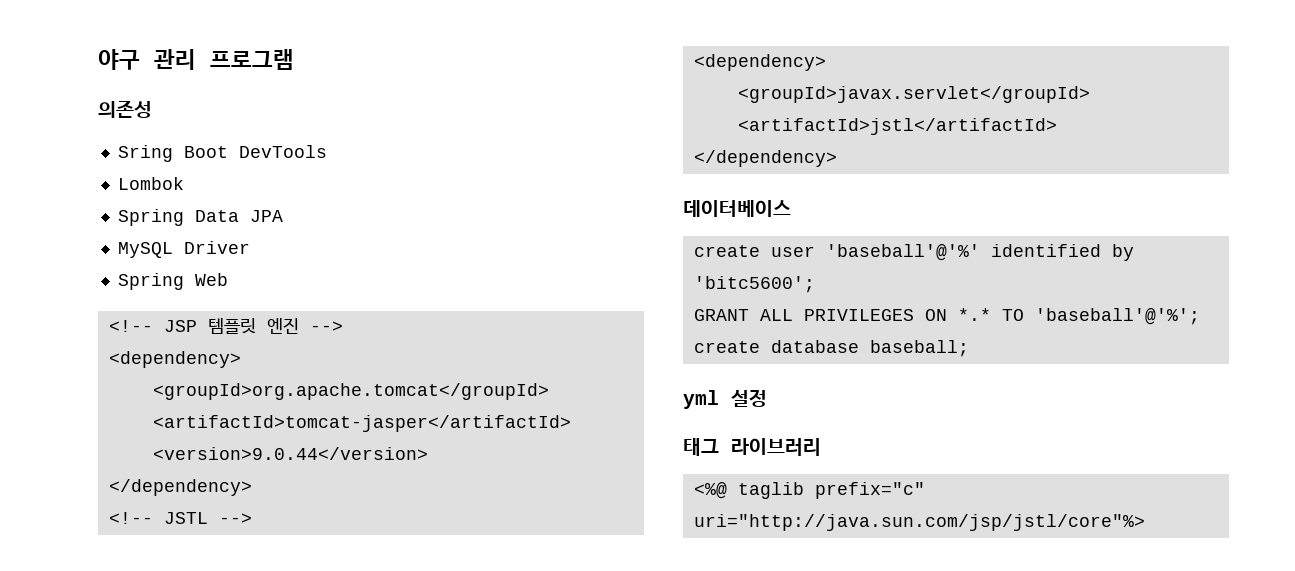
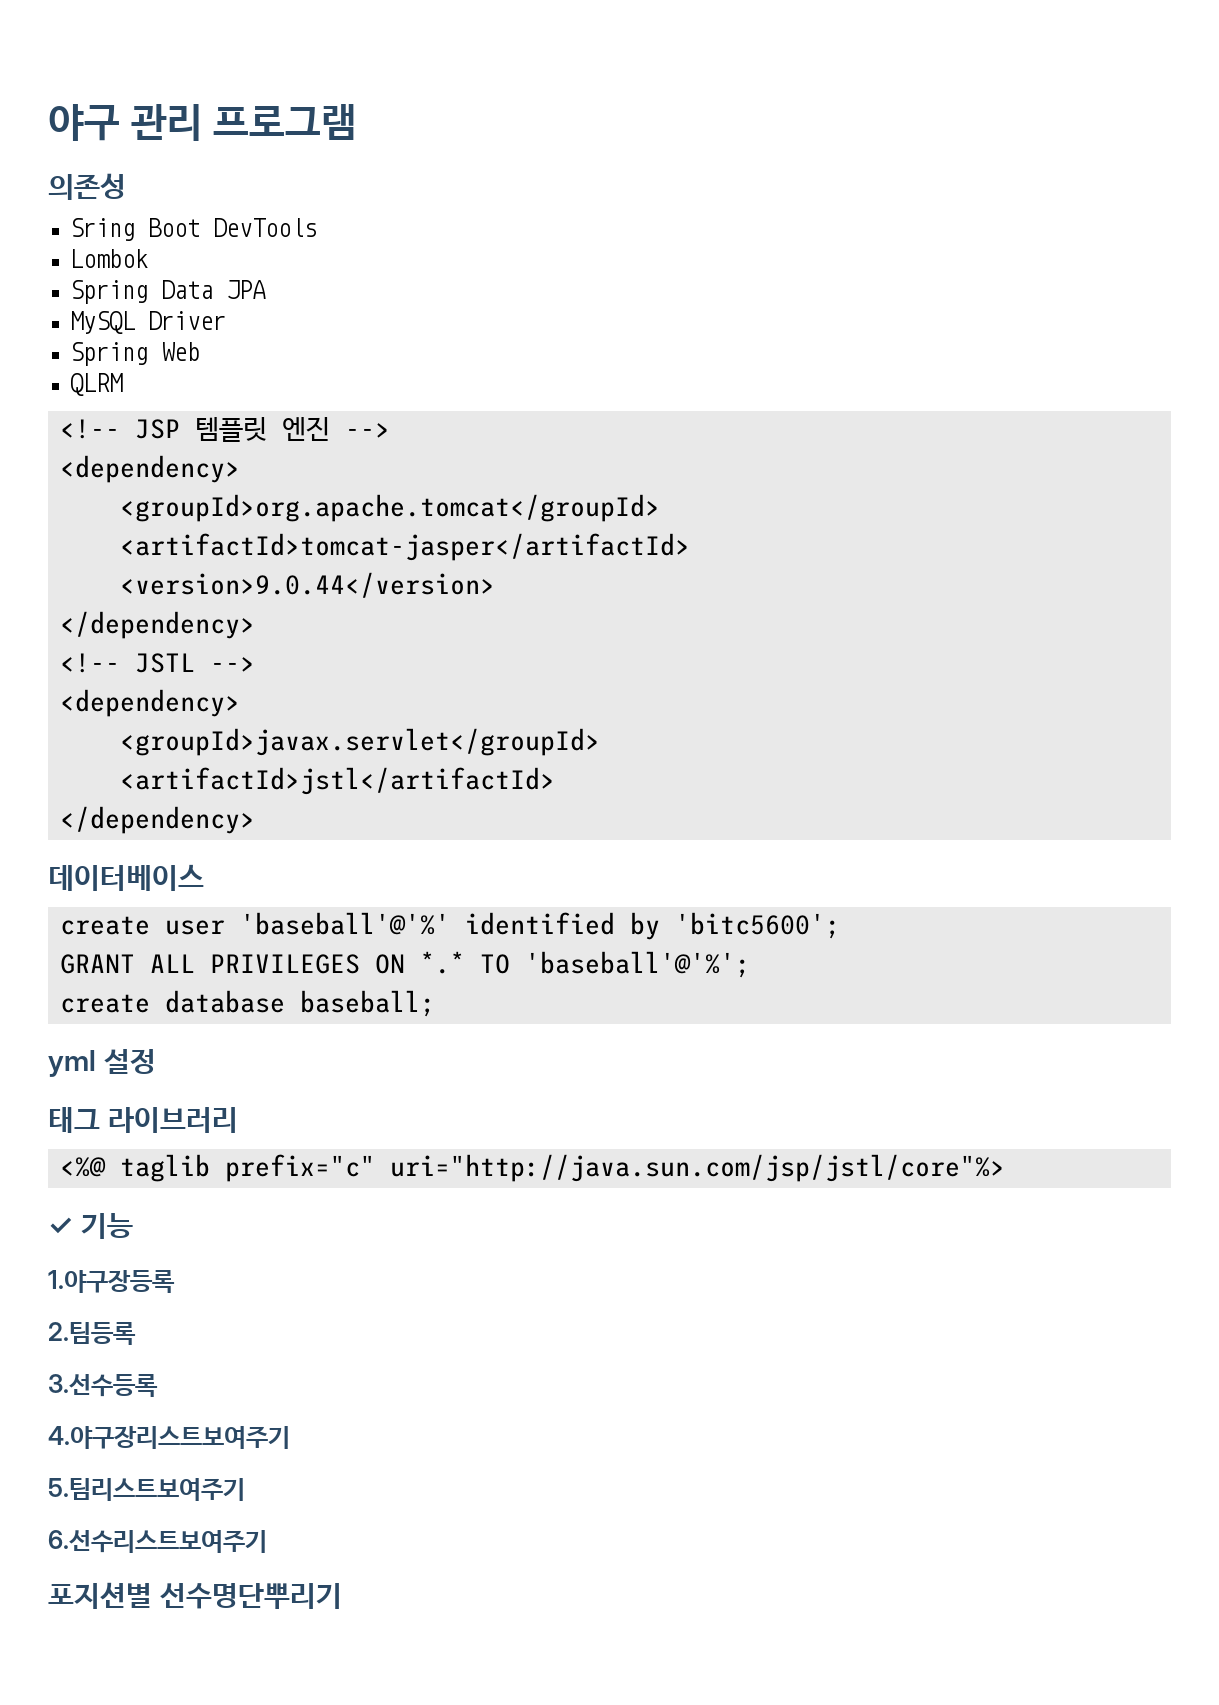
(228, 279) none -> [70,373,123,396] // QLRM
(1145, 522) none -> [48,1213,133,1239] [48,1270,175,1293] [48,1322,136,1345] [48,1374,158,1397] [48,1426,290,1449] [48,1478,245,1501] [48,1530,267,1553] [48,1582,342,1609] // ✓ 기능 // 1.야구장등록 // 2.팀등록 // 3.선수등록 // 4.야구장리스트보여주기 // 5.팀리스트보여주기 // 6.선수리스트보여주기 // 포지션별 선수명단뿌리기

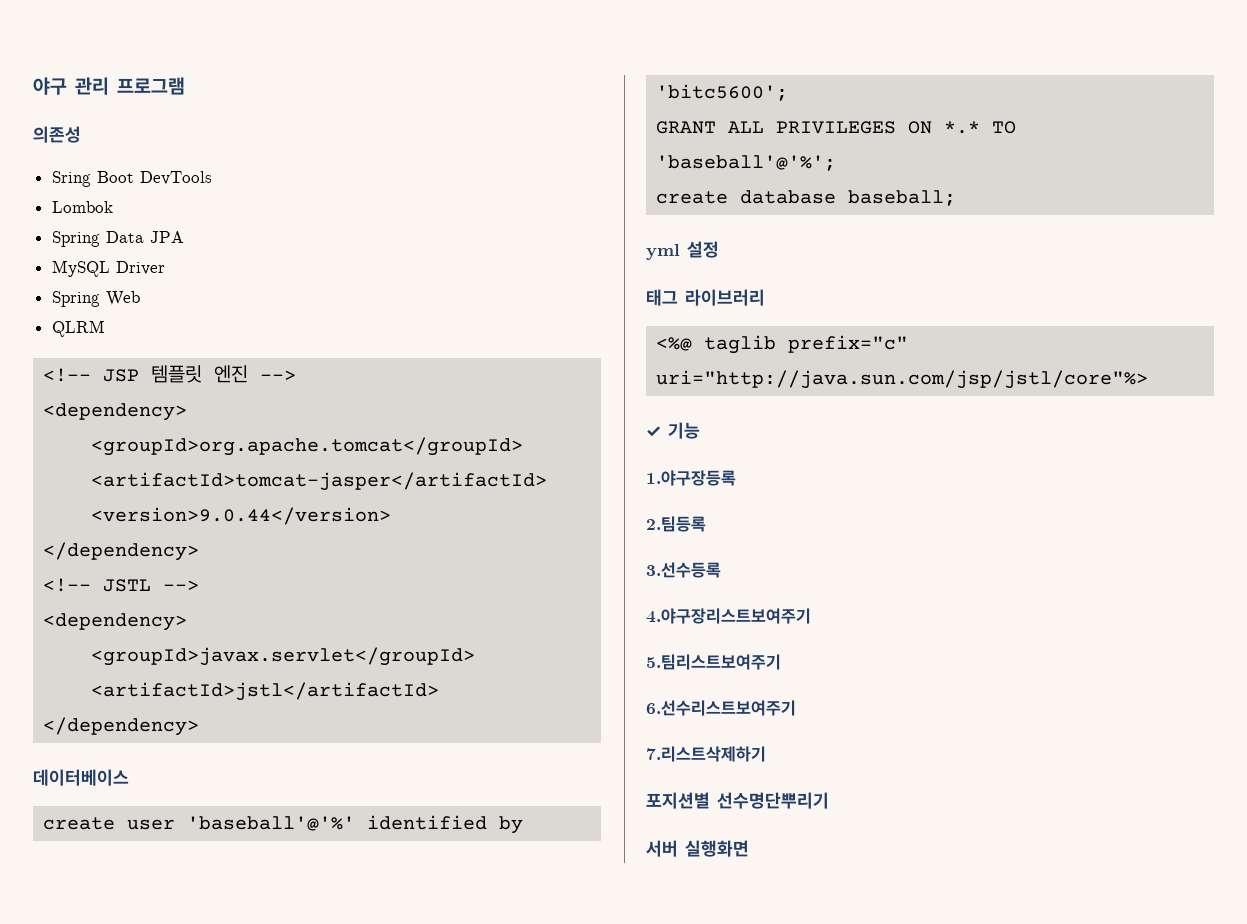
(267, 1541) none -> [646,746,766,762] // 7.리스트삭제하기
(342, 1596) none -> [646,840,749,857] // 서버 실행화면

